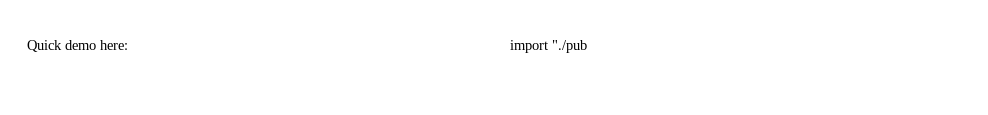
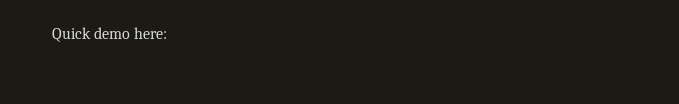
[510,40,587,53] // import "./pub -> (168, 33) none

